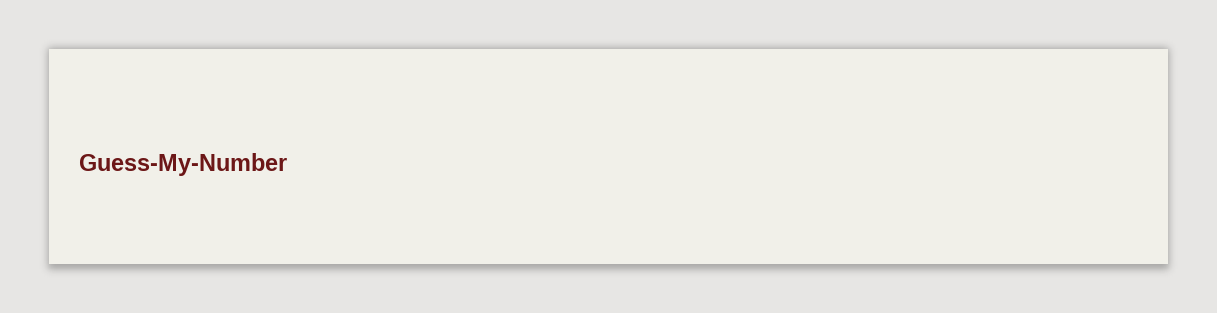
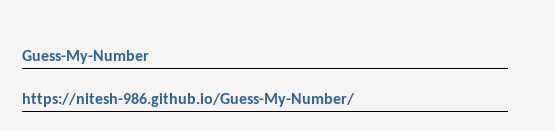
(287, 164) none -> [22,93,355,107] // https://nitesh-986.github.io/Guess-My-Number/

